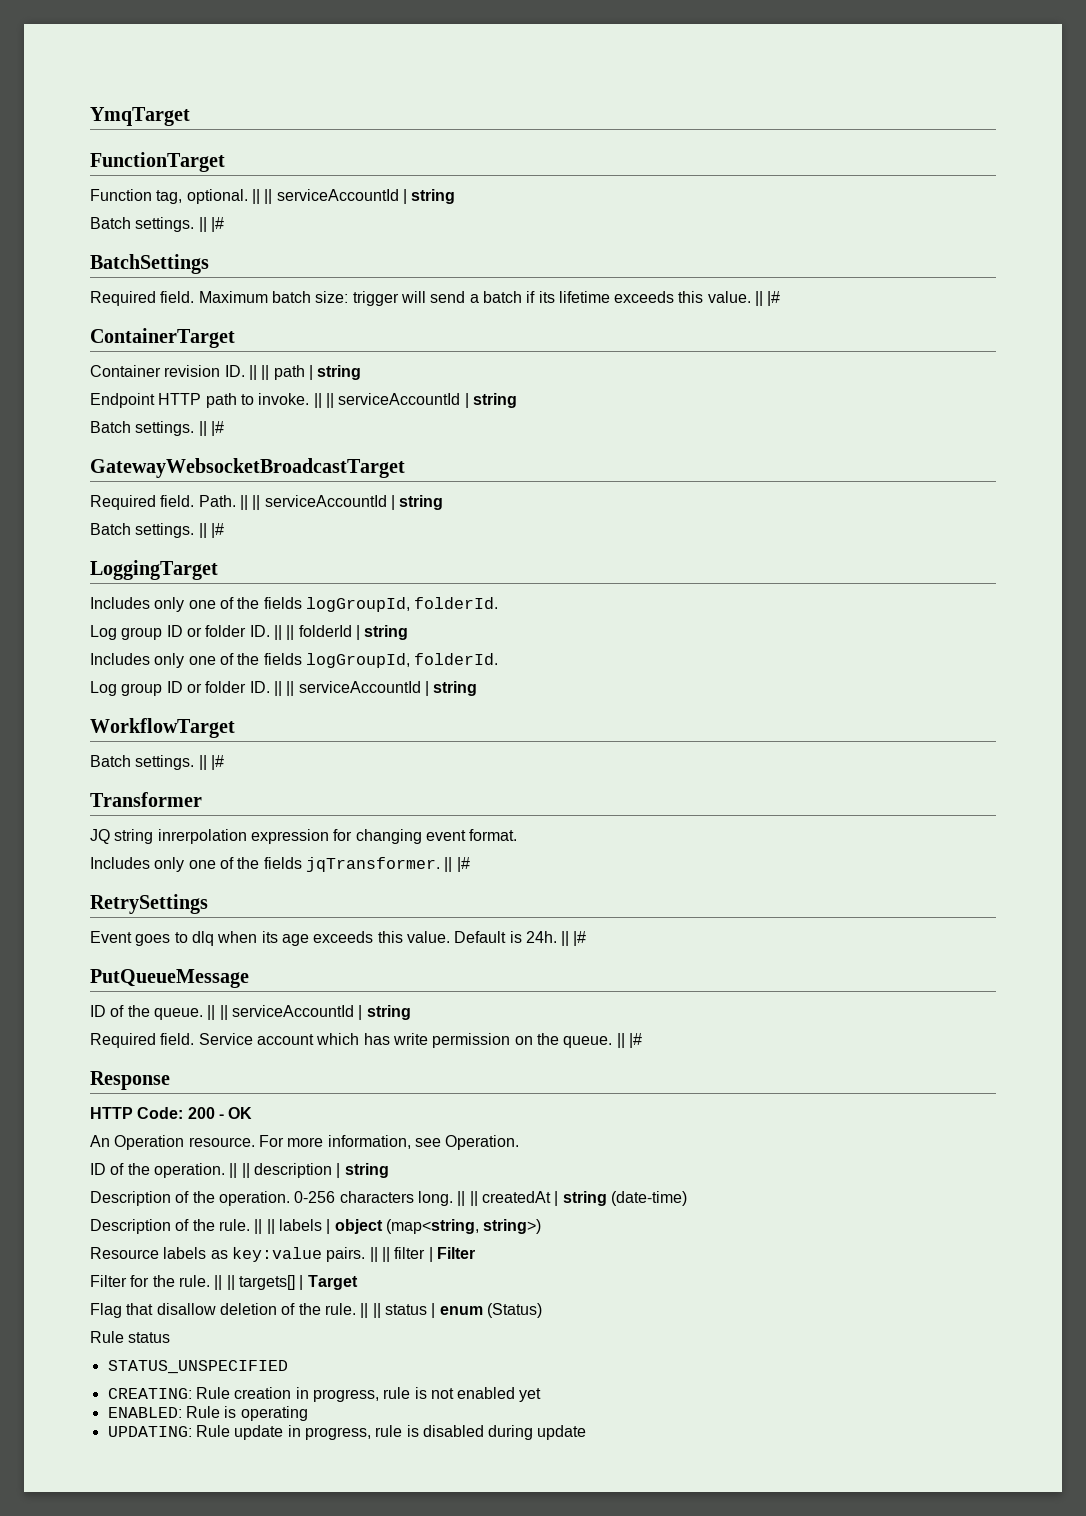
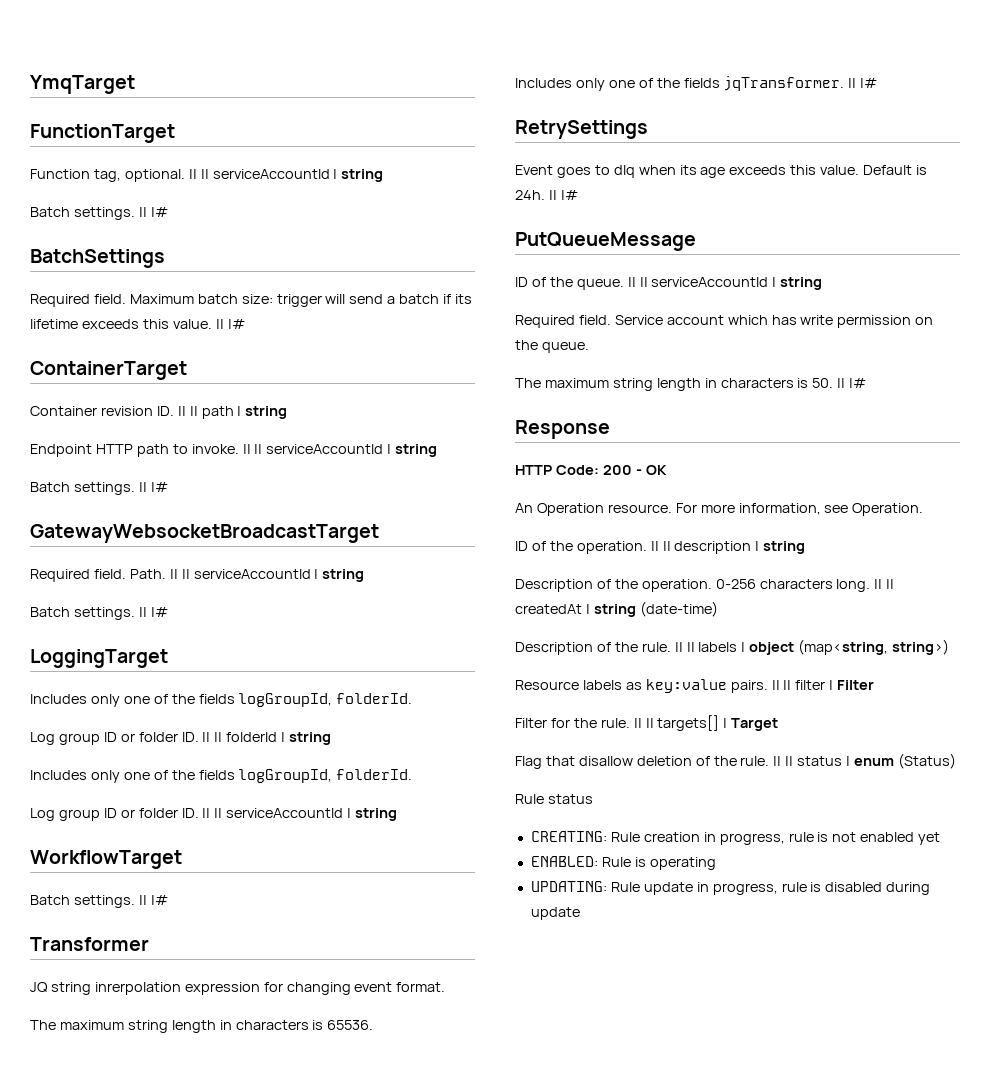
(518, 835) none -> [30,1020,374,1033] // The maximum string length in characters is 65536.
(613, 1042) none -> [515,378,834,391] // The maximum string length in characters is 50.
[107,1360,288,1374] // STATUS_UNSPECIFIED -> (593, 799) none

